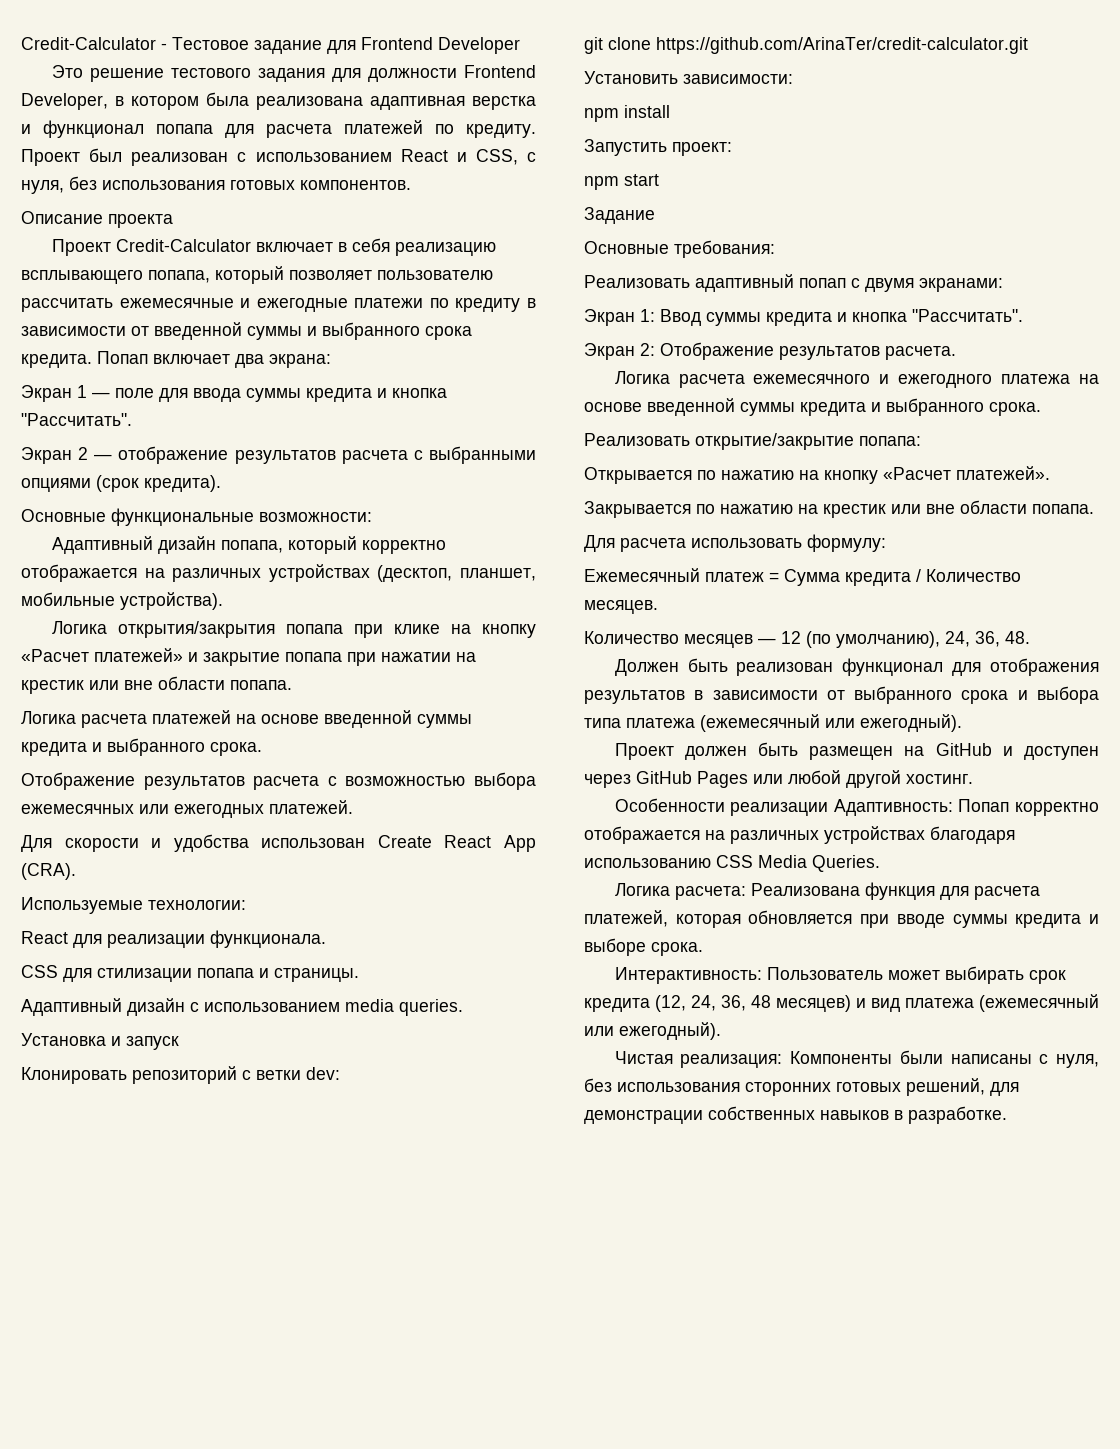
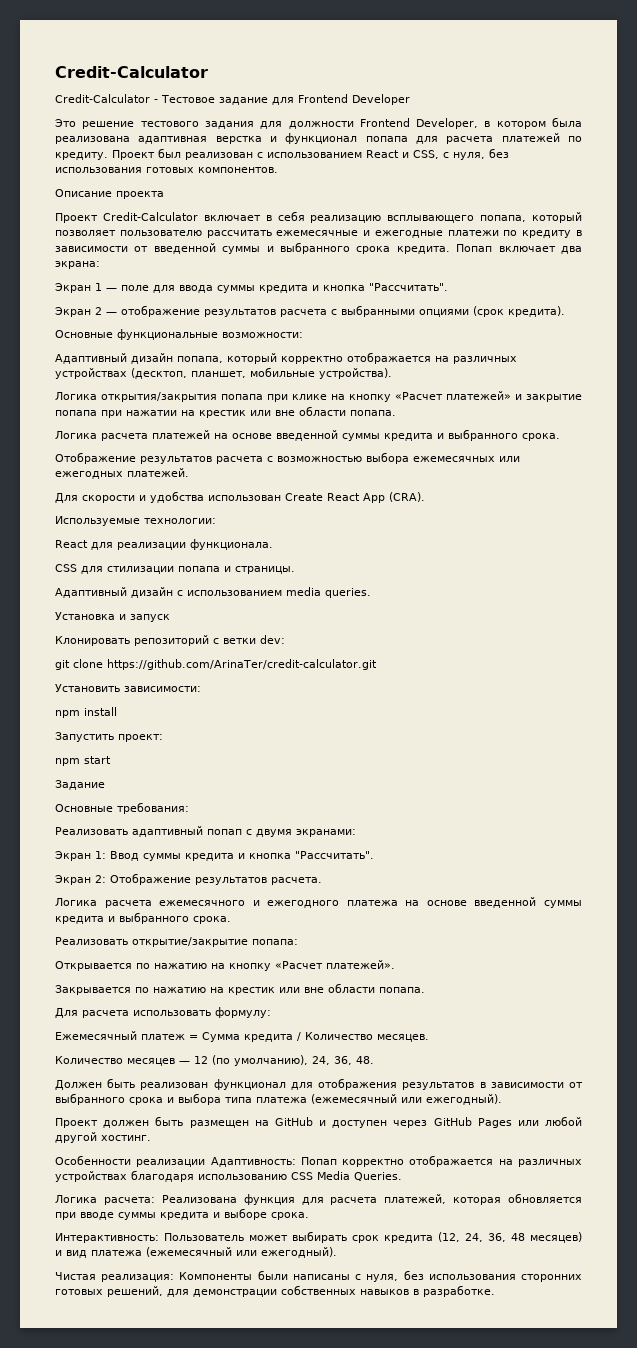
[21,37,156,50] Credit-Calculator -> [55,66,208,78] [55,94,150,103] Credit-Calculator // Credit-Calculator

